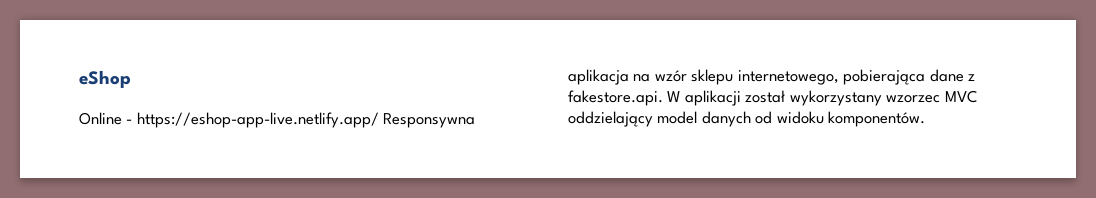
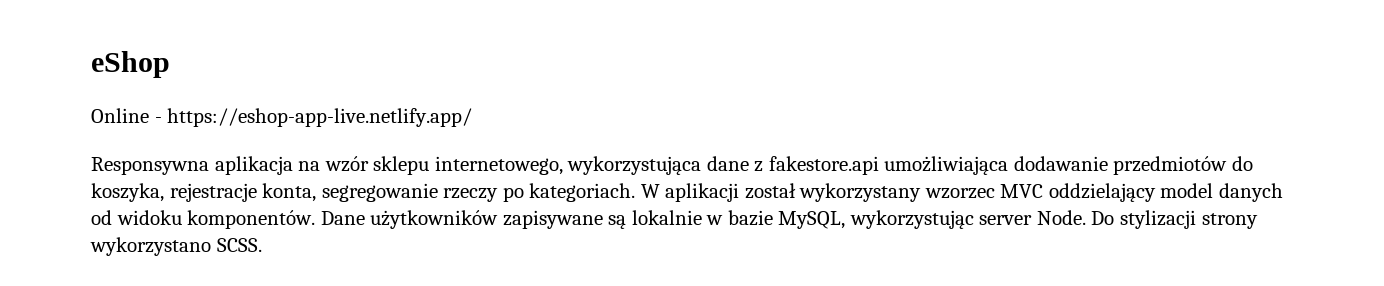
(379, 120) none -> (473, 117) //
[843,69,926,85] pobierająca -> [567,156,702,175] wykorzystująca
[568,90,663,106] fakestore.api. -> [768,156,1253,175] [91,183,636,202] fakestore.api umożliwiająca dodawanie przedmiotów do koszyka, rejestracje konta, segregowanie rzeczy po kategoriach.
(926, 119) none -> [320,210,1258,229] [90,237,262,256] Dane użytkowników zapisywane są lokalnie w bazie MySQL, wykorzystując server Node. Do stylizacji strony wykorzystano SCSS.

